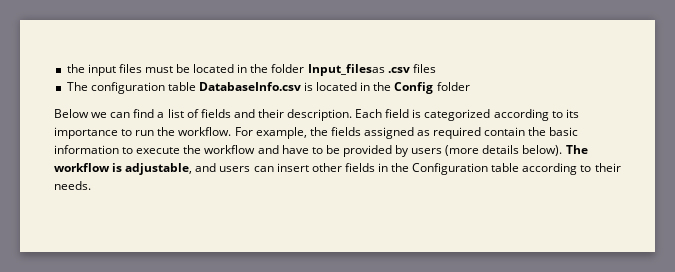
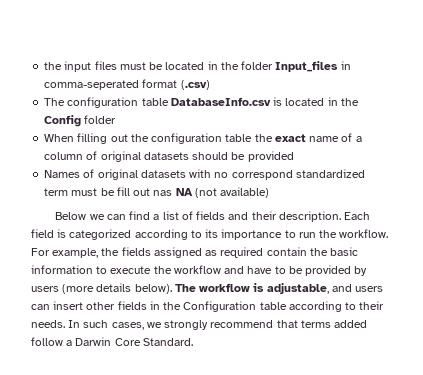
[307,64,436,76] Input_filesas .csv files -> [275,61,351,72] [44,79,210,90] Input_files in comma-seperated format (.csv)
(470, 86) none -> [44,133,362,144] [44,151,294,162] [44,169,365,180] [44,187,270,198] // When filling out the configuration table the exact name of a column of original datasets should be provided // Names of original datasets with no correspond standardized term must be fill out nas NA (not available)
(91, 185) none -> [68,320,368,330] [31,337,193,346] In such cases, we strongly recommend that terms added follow a Darwin Core Standard.

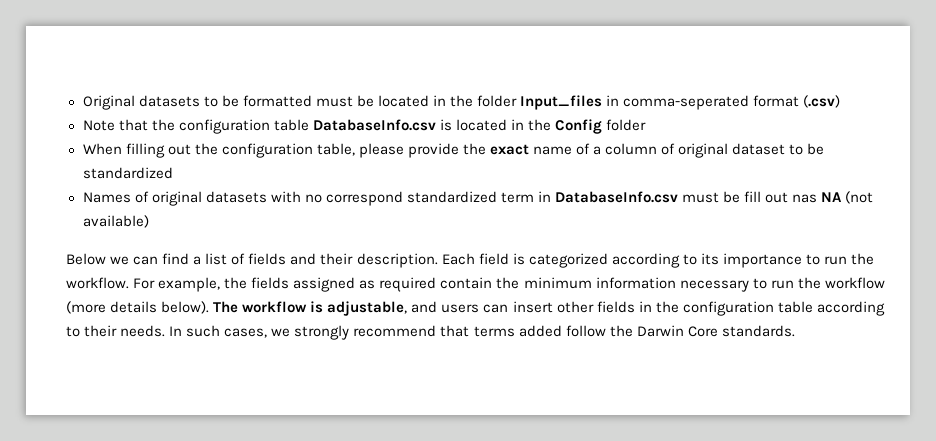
[44,61,117,72] the input files -> [82,95,312,110] Original datasets to be formatted
[44,98,66,106] The -> [82,119,175,131] Note that the
[225,134,253,142] table -> [316,143,459,158] table, please provide
[143,151,294,162] datasets should be provided -> [732,143,825,155] [82,167,173,179] dataset to be standardized
(69, 192) none -> [537,191,678,203] in DatabaseInfo.csv
[330,247,359,256] [31,265,368,276] [31,286,59,292] basic information to execute the workflow and have to be provided by users -> [523,277,885,292] minimum information necessary to run the workflow
[183,301,257,312] Configuration -> [682,301,774,316] configuration
[66,340,73,346] a -> [609,325,633,337] the
[142,338,193,346] Standard. -> [721,325,795,337] standards.

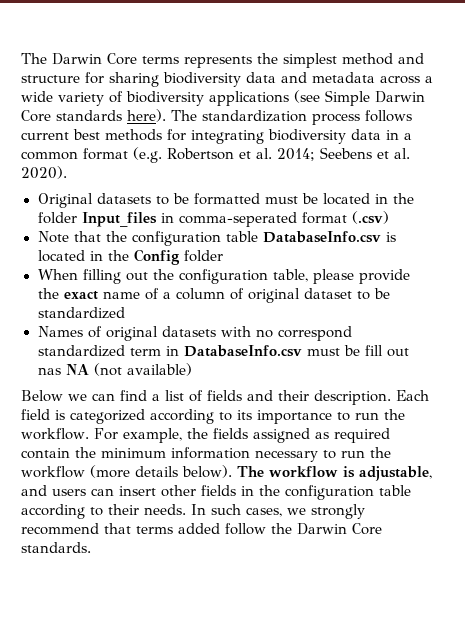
(82, 102) none -> [21,53,424,68] [21,72,433,87] [21,90,425,106] [21,109,412,125] [21,129,412,144] [21,147,410,163] [21,166,67,179] The Darwin Core terms represents the simplest method and structure for sharing biodiversity data and metadata across a wide variety of biodiversity applications (see Simple Darwin Core standards here). The standardization process follows current best methods for integrating biodiversity data in a common format (e.g. Robertson et al. 2014; Seebens et al. 2020). //

